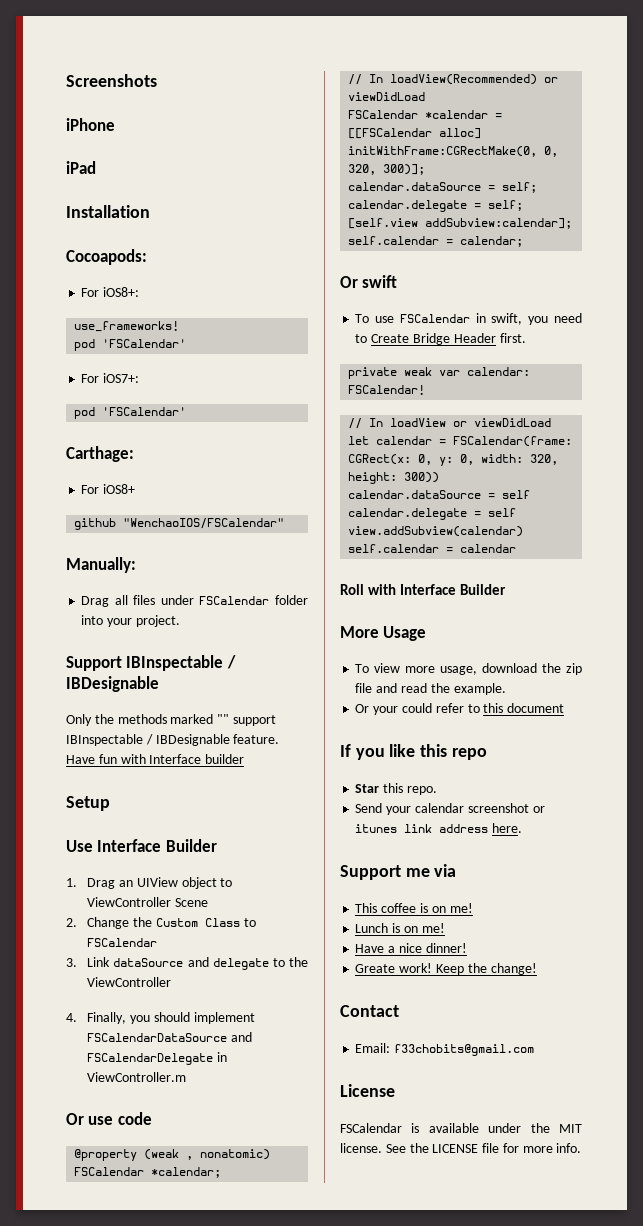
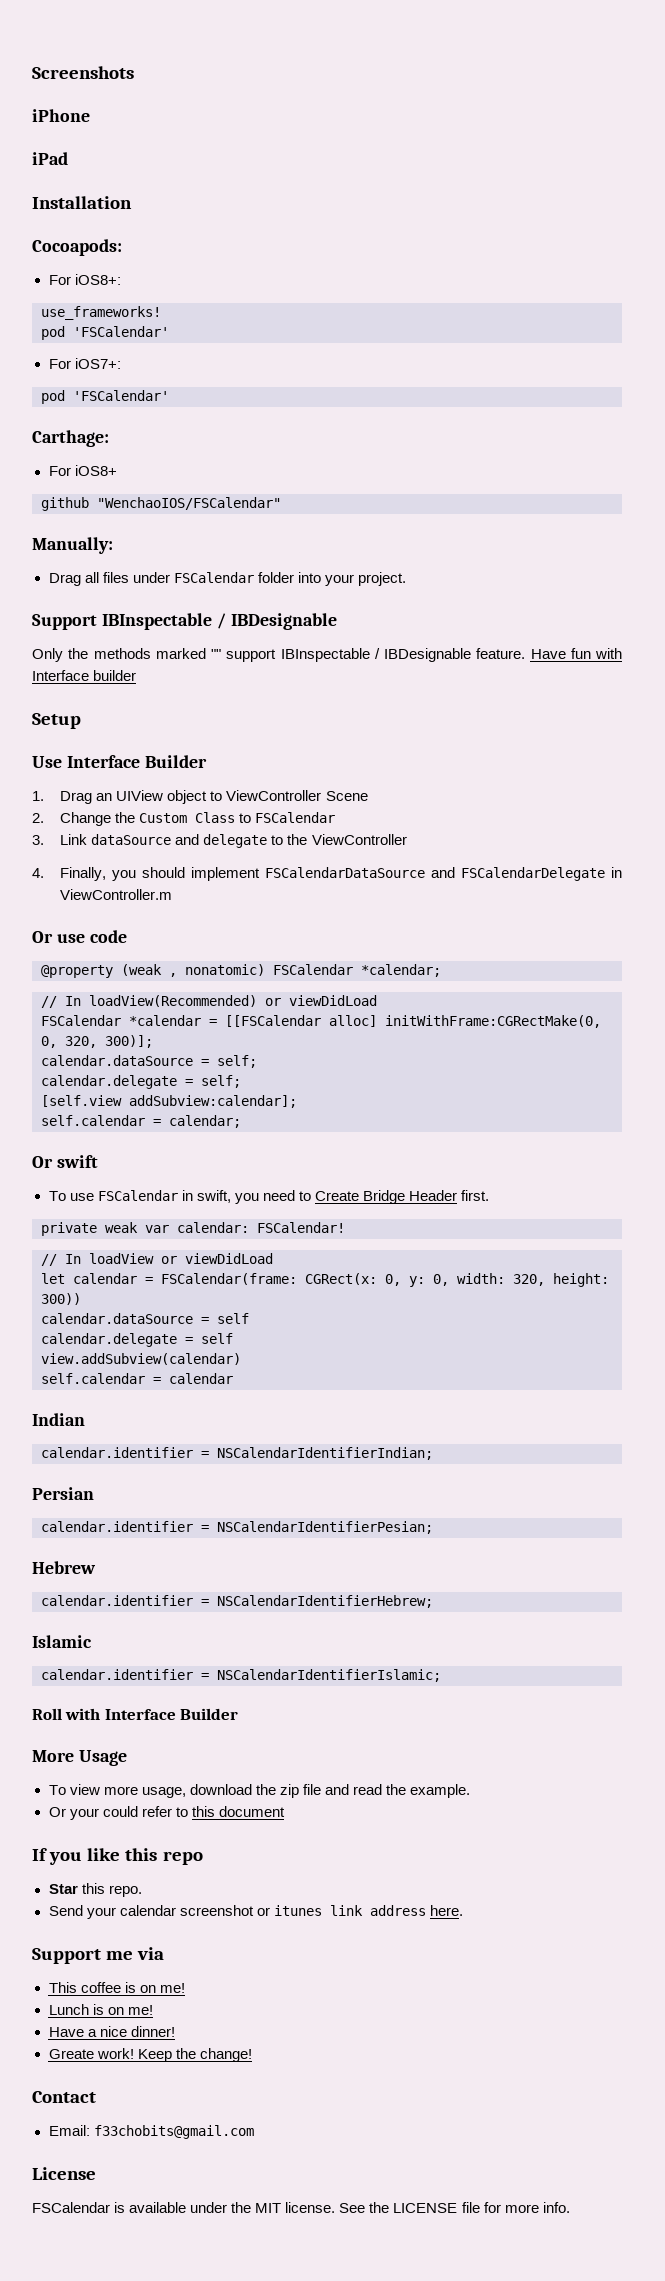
(517, 548) none -> [32,1413,85,1426] [41,1447,433,1460] [32,1487,94,1500] [41,1521,433,1534] [32,1561,96,1574] [41,1595,433,1608] [32,1635,92,1648] [41,1669,441,1682] // Indian // calendar.identifier = NSCalendarIdentifierIndian; // Persian // calendar.identifier = NSCalendarIdentifierPesian; // Hebrew // calendar.identifier = NSCalendarIdentifierHebrew; // Islamic // calendar.identifier = NSCalendarIdentifierIslamic;

